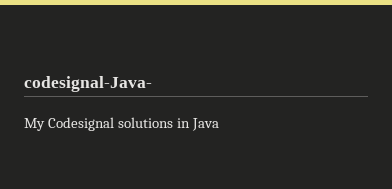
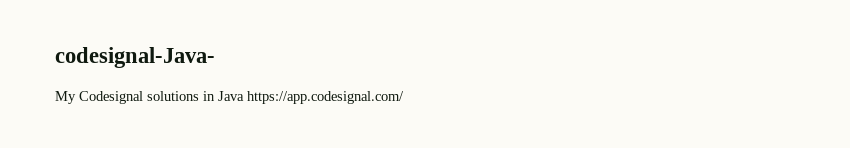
(219, 124) none -> [247,91,404,104] https://app.codesignal.com/

